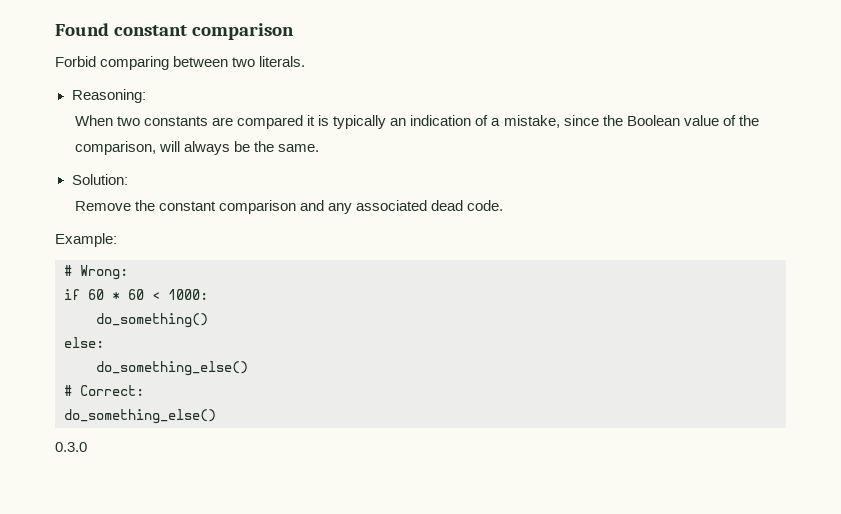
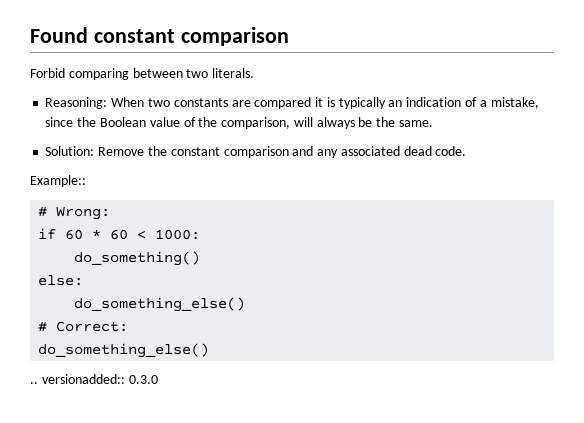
(146, 96) // -> (108, 103) none
(128, 179) // -> (95, 151) none
[55,233,117,247] Example: -> [30,175,86,187] Example::
(216, 416) none -> [30,374,125,384] .. versionadded::

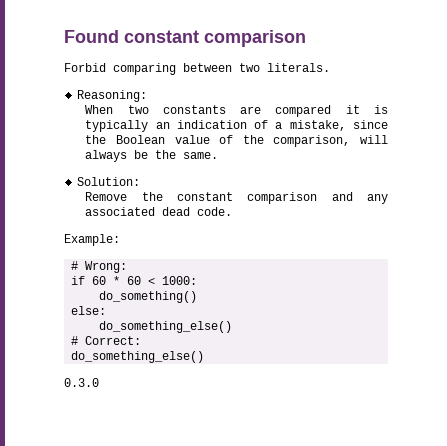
(108, 103) none -> (148, 96) //
(95, 151) none -> (141, 181) //
[30,175,86,187] Example:: -> [64,234,120,246] Example:
[30,374,125,384] .. versionadded:: -> (205, 357) none

